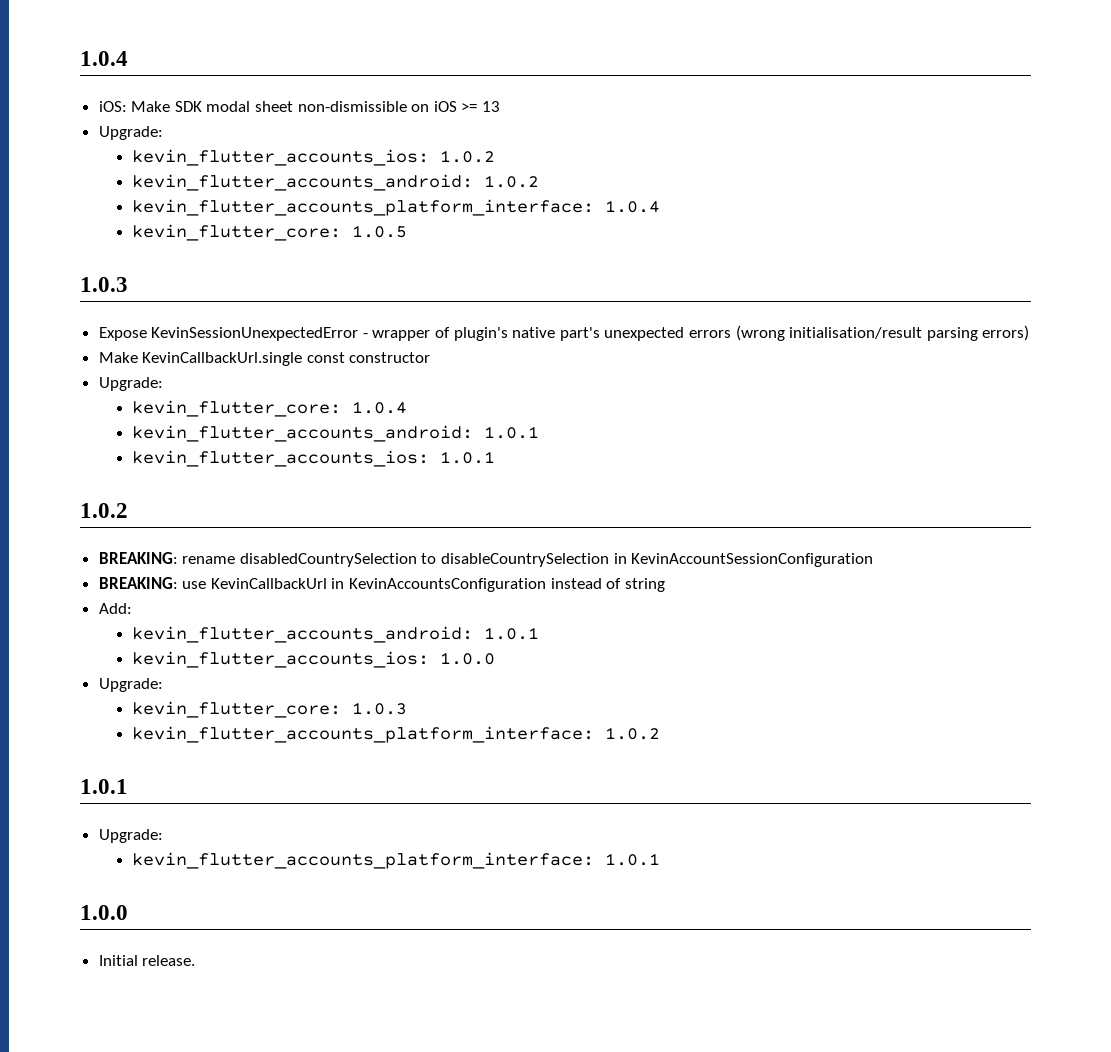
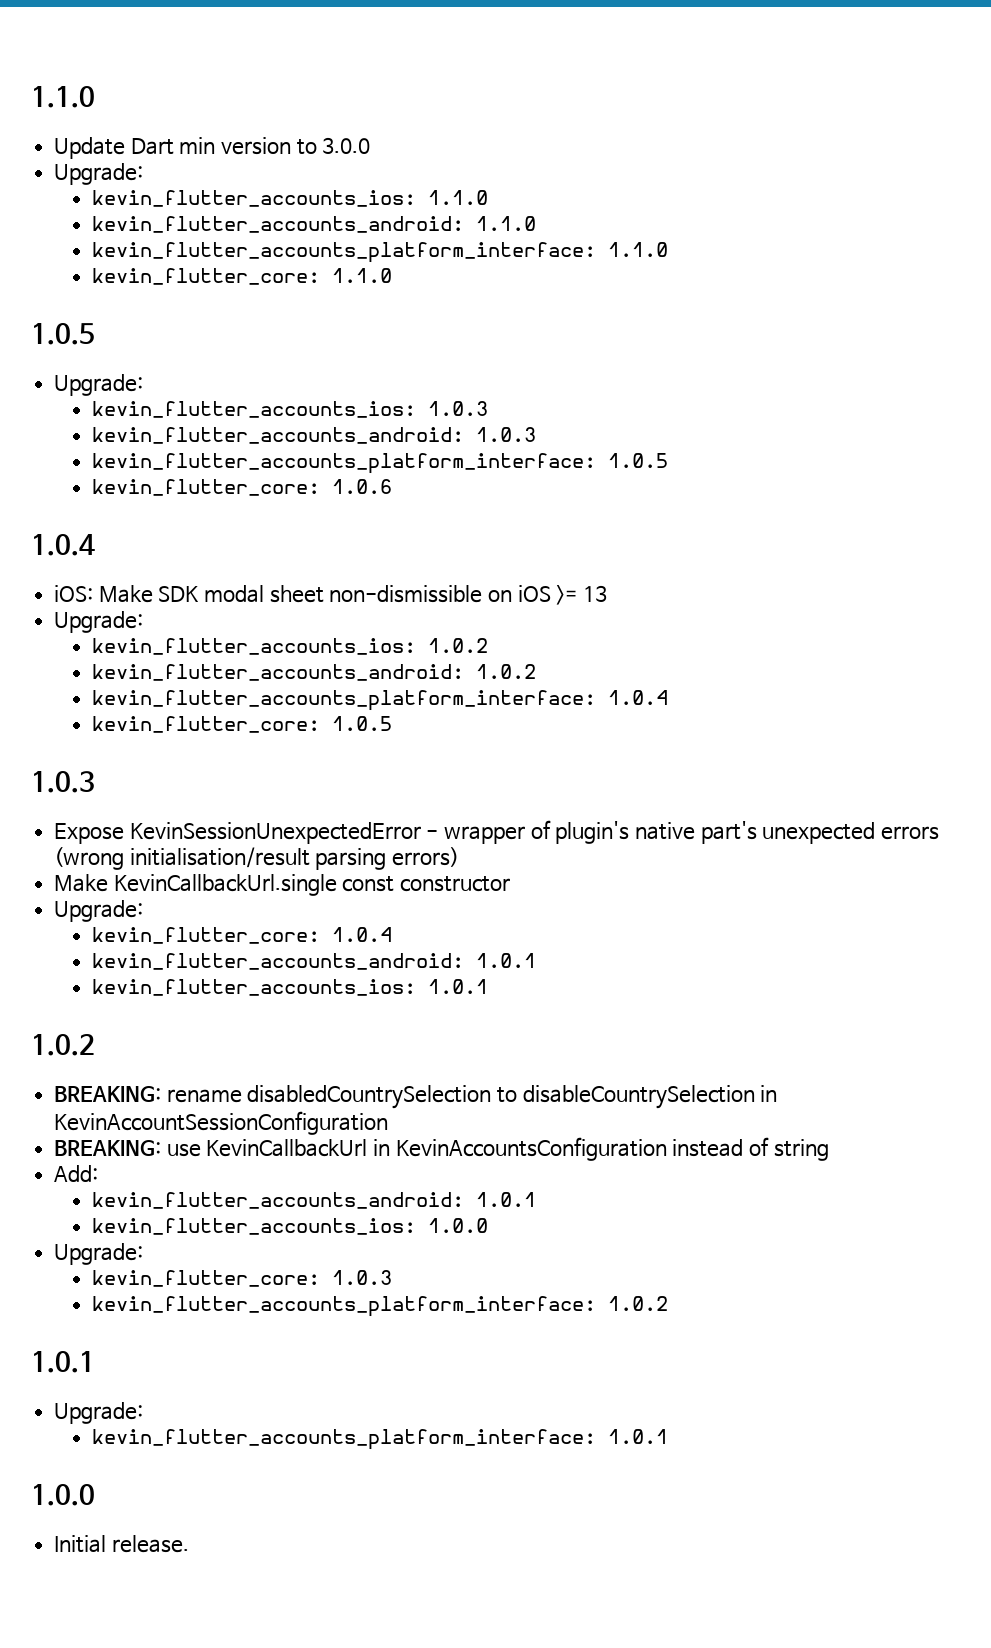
(80, 58) none -> [31,86,95,108] [54,137,371,159] [54,163,144,185] [91,190,488,207] [91,216,536,233] [91,242,668,263] [91,268,392,285] [31,323,95,345] [54,374,144,396] [91,401,488,418] [91,427,536,444] [91,453,668,474] [91,479,392,496] 1.1.0 // Update Dart min version to 3.0.0 // Upgrade: // kevin_flutter_accounts_ios: 1.1.0 // kevin_flutter_accounts_android: 1.1.0 // kevin_flutter_accounts_platform_interface: 1.1.0 // kevin_flutter_core: 1.1.0 // 1.0.5 // Upgrade: // kevin_flutter_accounts_ios: 1.0.3 // kevin_flutter_accounts_android: 1.0.3 // kevin_flutter_accounts_platform_interface: 1.0.5 // kevin_flutter_core: 1.0.6 //

